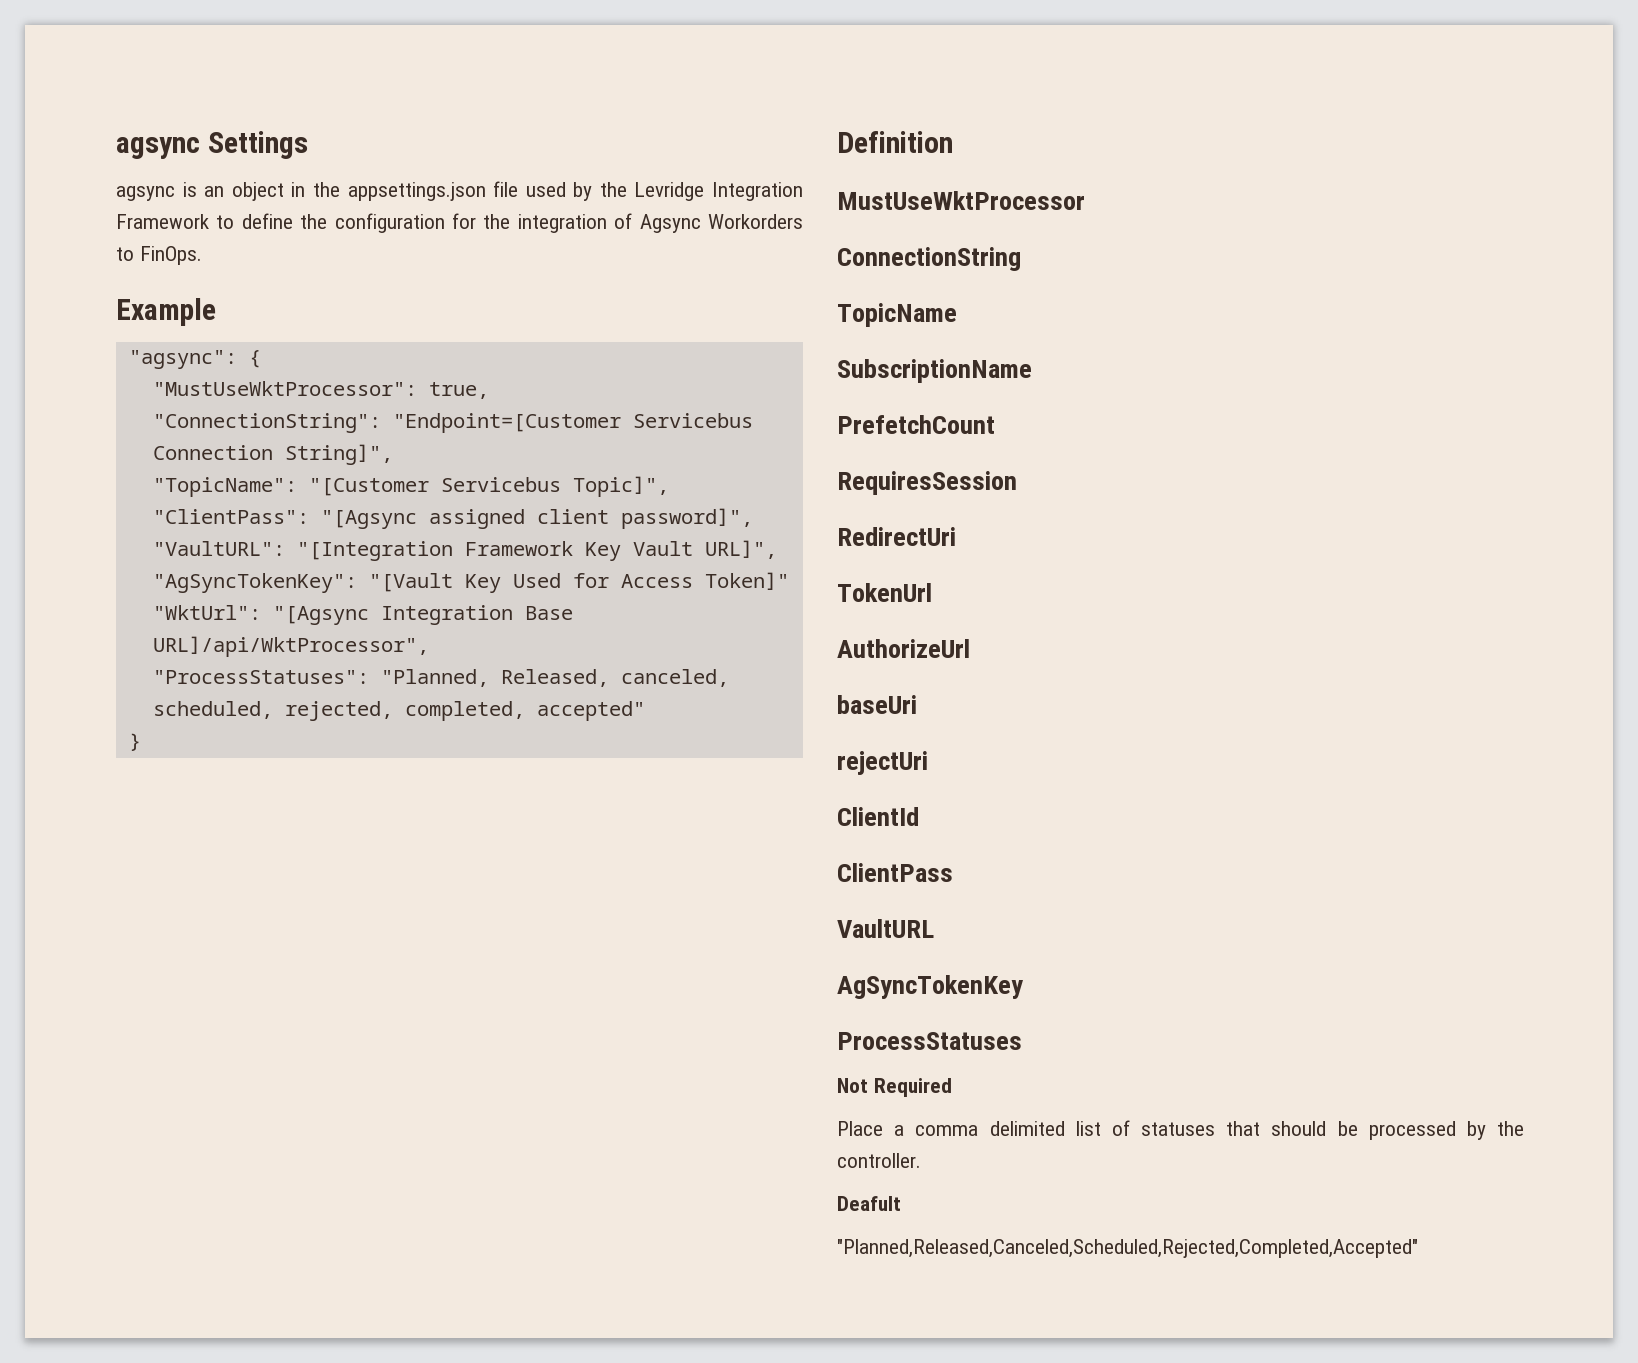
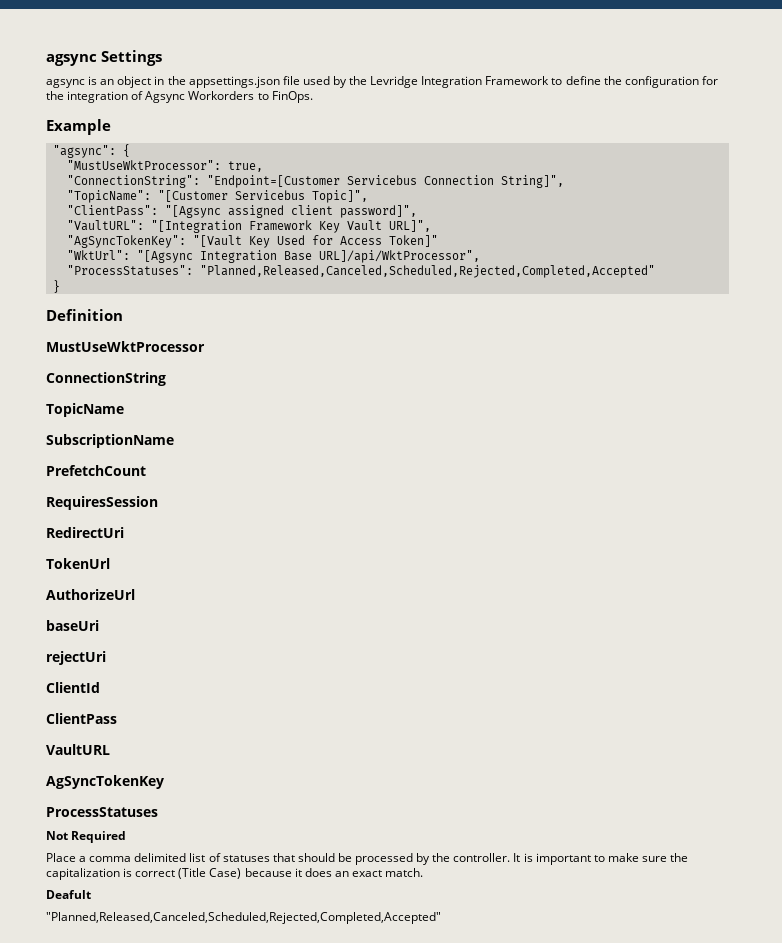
[380,669,729,687] [152,701,645,721] "Planned, Released, canceled, scheduled, rejected, completed, accepted" -> [199,265,655,278] "Planned,Released,Canceled,Scheduled,Rejected,Completed,Accepted"
(921, 1160) none -> [513,853,689,865] [46,868,424,880] It is important to make sure the capitalization is correct (Title Case) because it does an exact match.

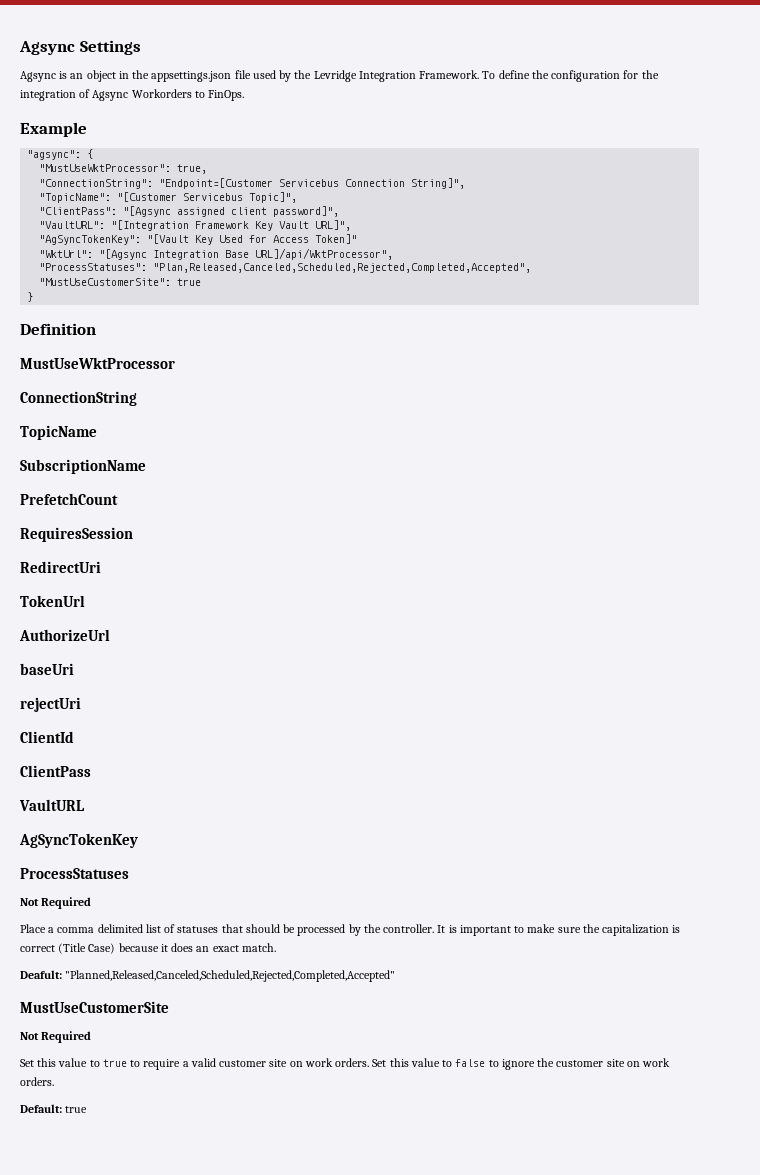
[46,54,97,66] agsync -> [19,41,75,55] Agsync
[46,79,85,88] agsync -> [20,71,56,82] Agsync
[485,76,563,85] Framework to -> [419,70,496,79] Framework. To
[199,265,655,278] "Planned,Released,Canceled,Scheduled,Rejected,Completed,Accepted" -> [153,263,532,273] [39,278,202,286] "Plan,Released,Canceled,Scheduled,Rejected,Completed,Accepted", // "MustUseCustomerSite": true
[46,890,91,899] [46,912,441,924] Deafult // "Planned,Released,Canceled,Scheduled,Rejected,Completed,Accepted" -> [20,970,396,982] [20,1001,169,1013] [20,1031,92,1043] [20,1058,671,1070] [20,1077,54,1086] [20,1104,88,1113] Deafult: "Planned,Released,Canceled,Scheduled,Rejected,Completed,Accepted" // MustUseCustomerSite // Not Required // Set this value to true to require a valid customer site on work orders. Set this value to false to ignore the customer site on work orders. // Default: true

